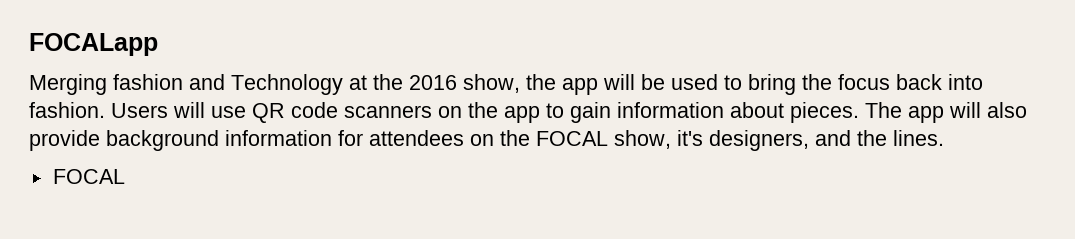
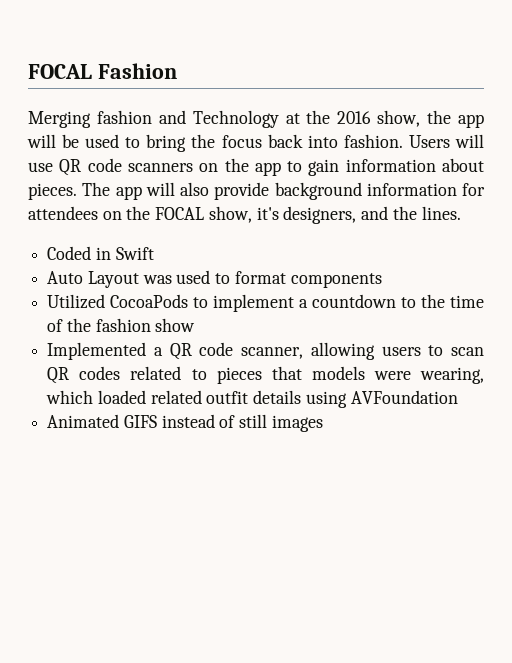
[29,33,158,56] FOCALapp -> [28,63,177,79] FOCAL Fashion
[52,169,125,184] FOCAL -> [47,246,154,260] [47,270,382,288] [47,294,484,312] [47,318,196,332] [47,342,484,360] [47,366,484,384] [46,390,458,408] [47,414,323,432] Coded in Swift // Auto Layout was used to format components // Utilized CocoaPods to implement a countdown to the time of the fashion show // Implemented a QR code scanner, allowing users to scan QR codes related to pieces that models were wearing, which loaded related outfit details using AVFoundation // Animated GIFS instead of still images

